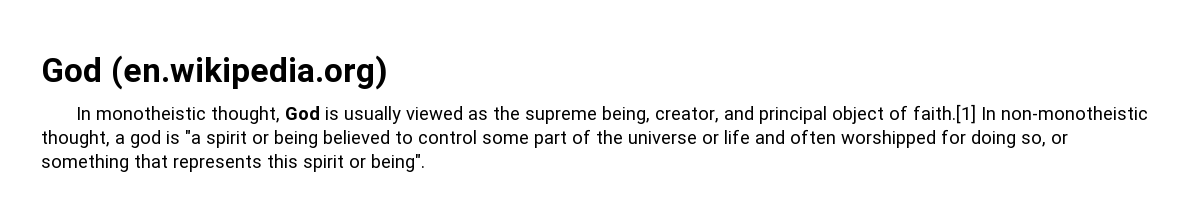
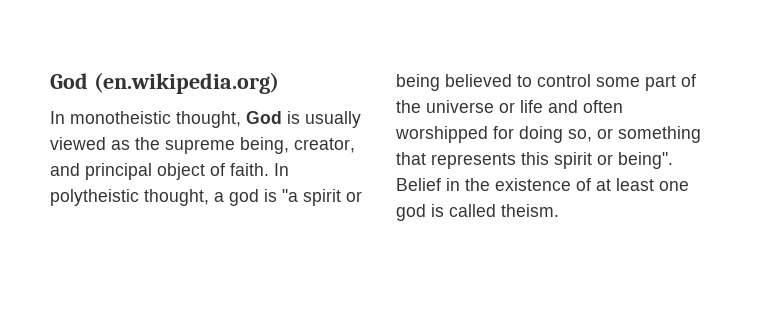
[912,104,1148,124] faith.[1] In non-monotheistic -> [230,163,289,176] [50,189,139,206] faith. In polytheistic
(425, 163) none -> [396,178,689,191] [396,204,559,221] Belief in the existence of at least one god is called theism.

